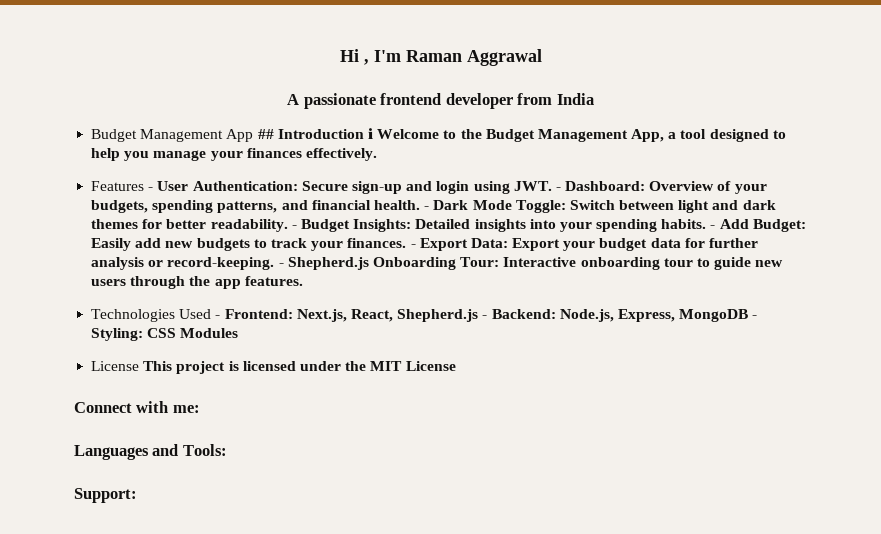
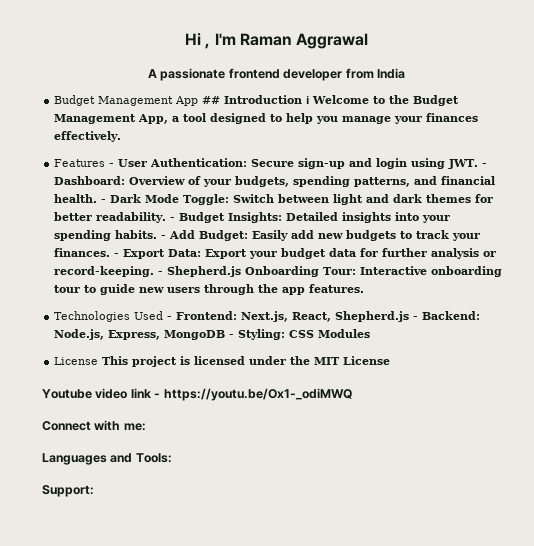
(456, 366) none -> [42,388,352,401] // Youtube video link - https://youtu.be/Ox1-_odiMWQ

